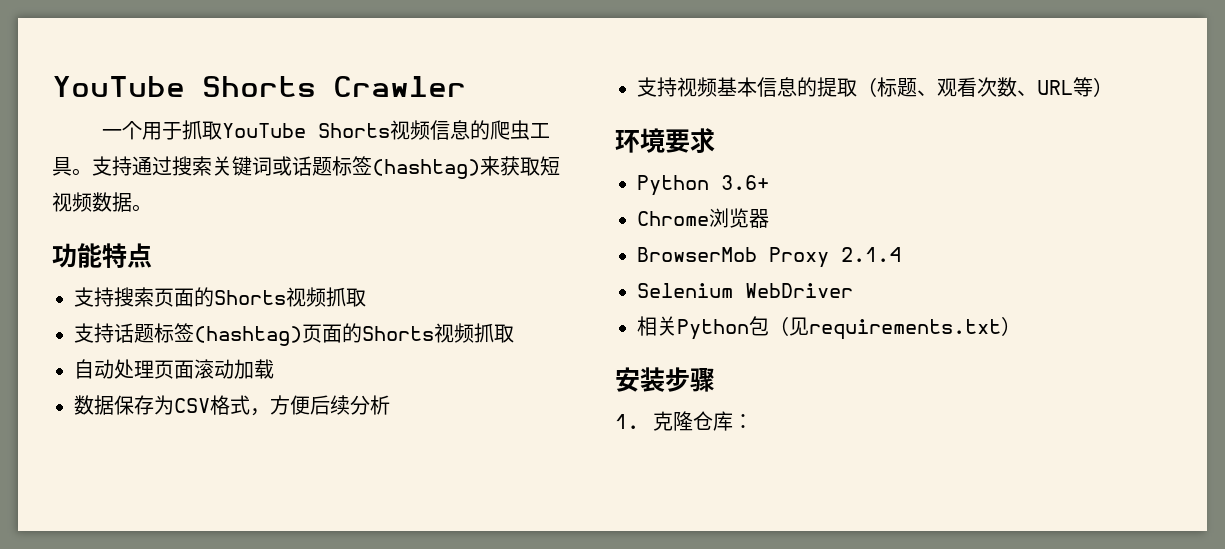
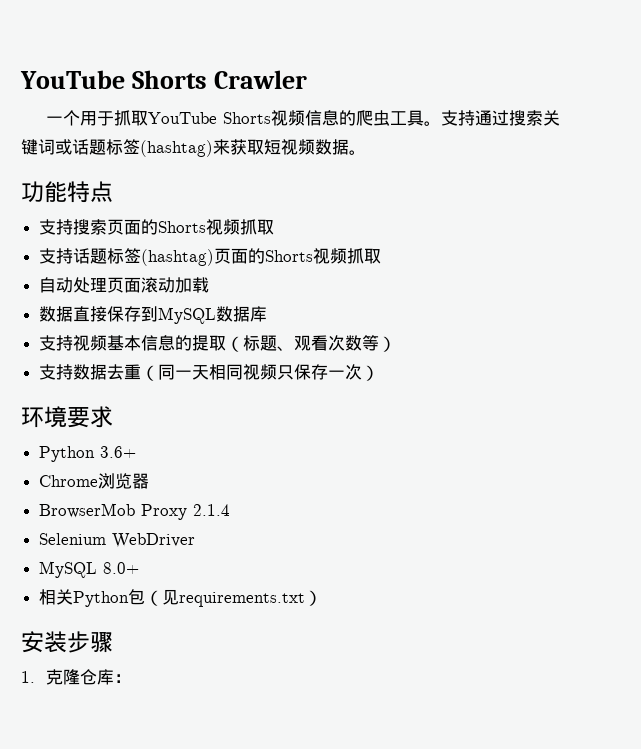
[114,395,390,416] 保存为CSV格式，方便后续分析 -> [73,306,268,324] 直接保存到MySQL数据库
[1017,80,1073,96] 、URL -> (363, 343) none
(1113, 87) none -> [39,364,380,381] // 支持数据去重（同一天相同视频只保存一次）
(853, 290) none -> [39,561,140,578] // MySQL 8.0+

